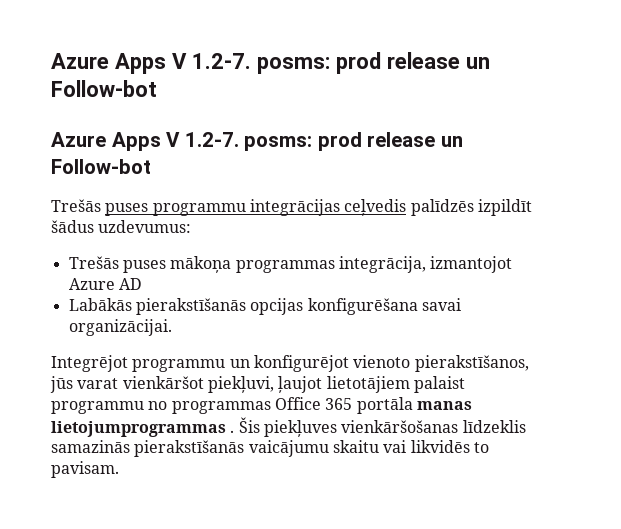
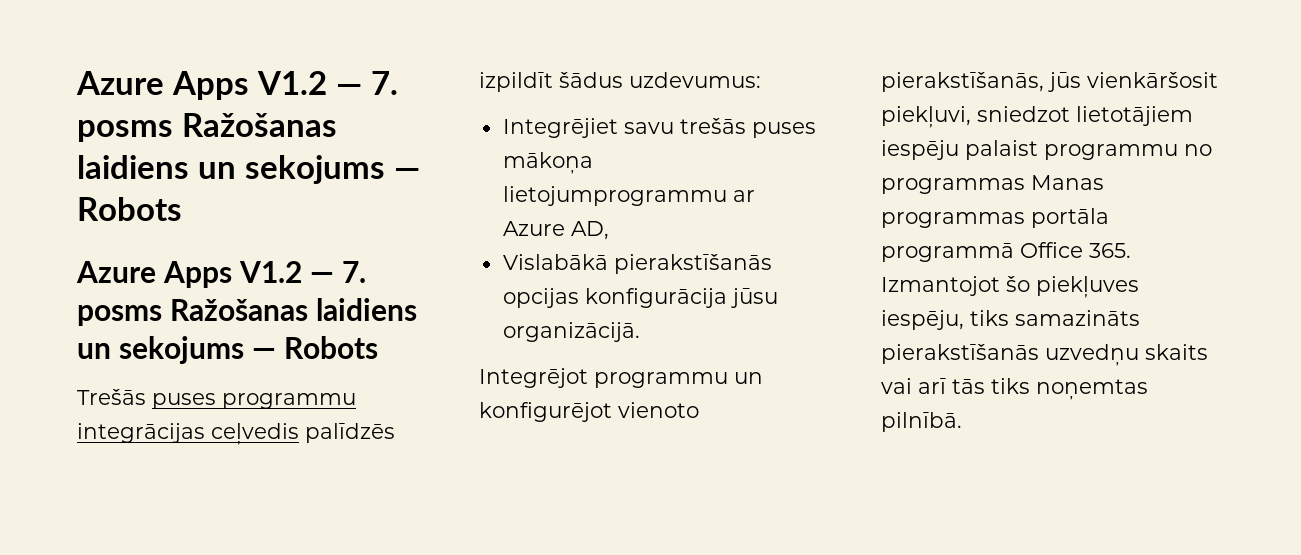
[51,52,490,74] [51,80,157,97] [51,132,463,151] [51,159,151,174] Azure Apps V 1.2-7. posms: prod release un Follow-bot // Azure Apps V 1.2-7. posms: prod release un Follow-bot -> [76,71,398,100] [77,113,337,142] [77,155,420,184] [77,197,182,221] [76,261,366,288] [77,298,417,326] [77,336,378,364] Azure Apps V1.2 — 7. posms Ražošanas laidiens un sekojums — Robots // Azure Apps V1.2 — 7. posms Ražošanas laidiens un sekojums — Robots
[68,256,513,273] [68,278,142,290] [68,298,461,315] [68,319,172,336] Trešās puses mākoņa programmas integrācija, izmantojot Azure AD // Labākās pierakstīšanās opcijas konfigurēšana savai organizācijai. -> [502,118,816,138] [502,152,593,174] [502,186,755,206] [502,221,609,240] [502,254,772,274] [502,288,778,308] [502,322,640,342] Integrējiet savu trešās puses mākoņa lietojumprogrammu ar Azure AD, // Vislabākā pierakstīšanās opcijas konfigurācija jūsu organizācijā.
[414,355,529,372] [50,376,465,393] [51,397,472,414] [51,417,526,437] [51,440,489,457] [51,461,119,478] pierakstīšanos, jūs varat vienkāršot piekļuvi, ļaujot lietotājiem palaist programmu no programmas Office 365 portāla manas lietojumprogrammas . Šis piekļuves vienkāršošanas līdzeklis samazinās pierakstīšanās vaicājumu skaitu vai likvidēs to pavisam. -> [881,72,1218,92] [881,106,1193,128] [881,140,1212,160] [881,175,1104,194] [881,208,1109,228] [881,242,1131,262] [881,276,1139,298] [881,310,1140,330] [881,344,1208,366] [881,378,1148,400] [881,412,962,432] pierakstīšanās, jūs vienkāršosit piekļuvi, sniedzot lietotājiem iespēju palaist programmu no programmas Manas programmas portāla programmā Office 365. Izmantojot šo piekļuves iespēju, tiks samazināts pierakstīšanās uzvedņu skaits vai arī tās tiks noņemtas pilnībā.

